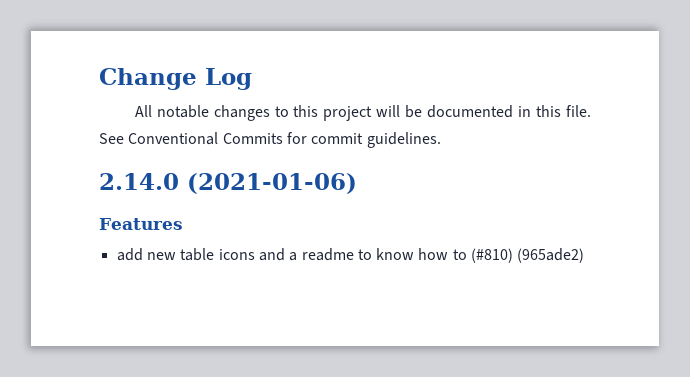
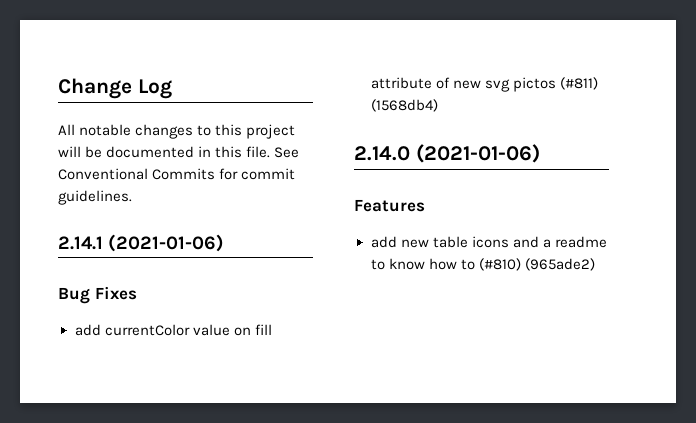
(441, 140) none -> [58,234,225,252] [58,286,137,304] [74,324,272,336] [370,77,598,92] [370,99,438,112] // 2.14.1 (2021-01-06) // Bug Fixes // add currentColor value on fill attribute of new svg pictos (#811) (1568db4)

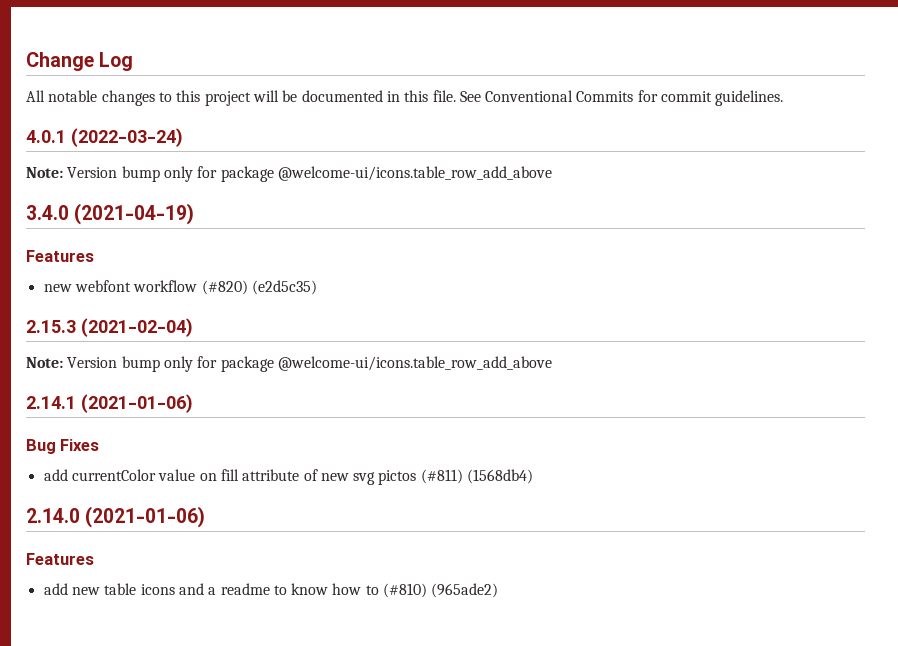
(132, 197) none -> [26,128,183,147] [26,166,552,182] [26,203,195,225] [26,250,94,262] [43,280,317,295] [26,318,193,337] [26,356,552,372] // 4.0.1 (2022-03-24) // Note: Version bump only for package @welcome-ui/icons.table_row_add_above // 3.4.0 (2021-04-19) // Features // new webfont workflow (#820) (e2d5c35) // 2.15.3 (2021-02-04) // Note: Version bump only for package @welcome-ui/icons.table_row_add_above

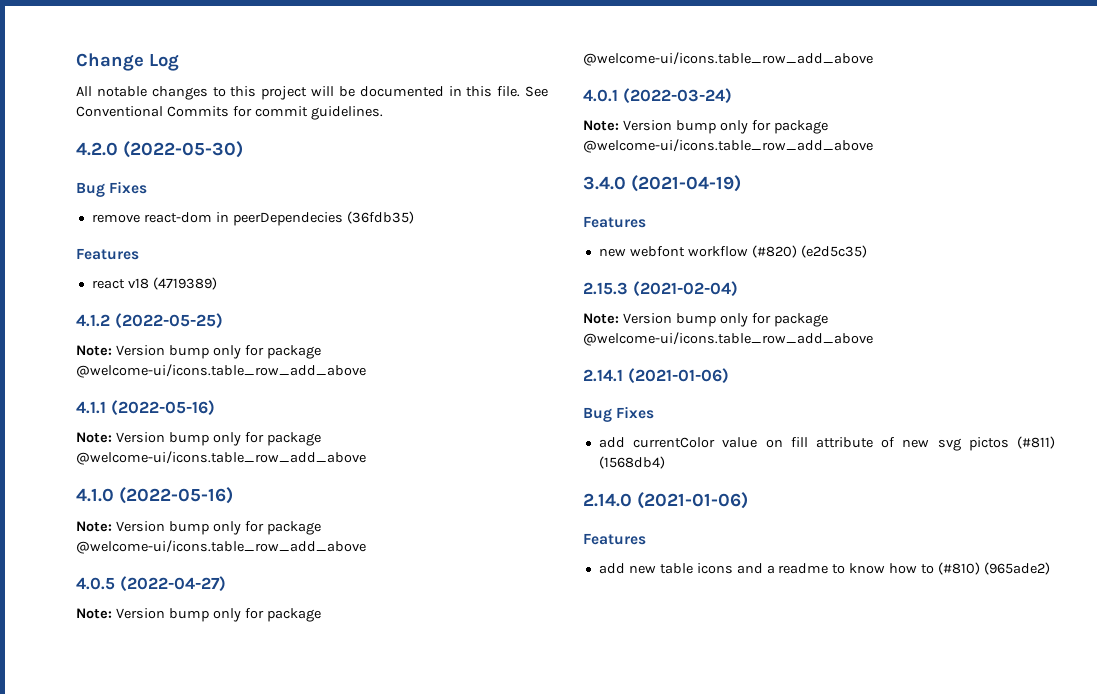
(784, 98) none -> [76,141,243,158] [76,181,148,197] [91,211,414,226] [76,248,139,260] [91,277,217,290] [76,313,223,329] [76,345,321,359] [76,364,366,378] [76,400,215,416] [76,432,321,446] [76,451,366,465] [76,487,233,504] [76,521,321,535] [76,540,366,554] [76,576,226,592] [76,608,321,622] [583,52,873,66] // 4.2.0 (2022-05-30) // Bug Fixes // remove react-dom in peerDependecies (36fdb35) // Features // react v18 (4719389) // 4.1.2 (2022-05-25) // Note: Version bump only for package @welcome-ui/icons.table_row_add_above // 4.1.1 (2022-05-16) // Note: Version bump only for package @welcome-ui/icons.table_row_add_above // 4.1.0 (2022-05-16) // Note: Version bump only for package @welcome-ui/icons.table_row_add_above // 4.0.5 (2022-04-27) // Note: Version bump only for package @welcome-ui/icons.table_row_add_above

